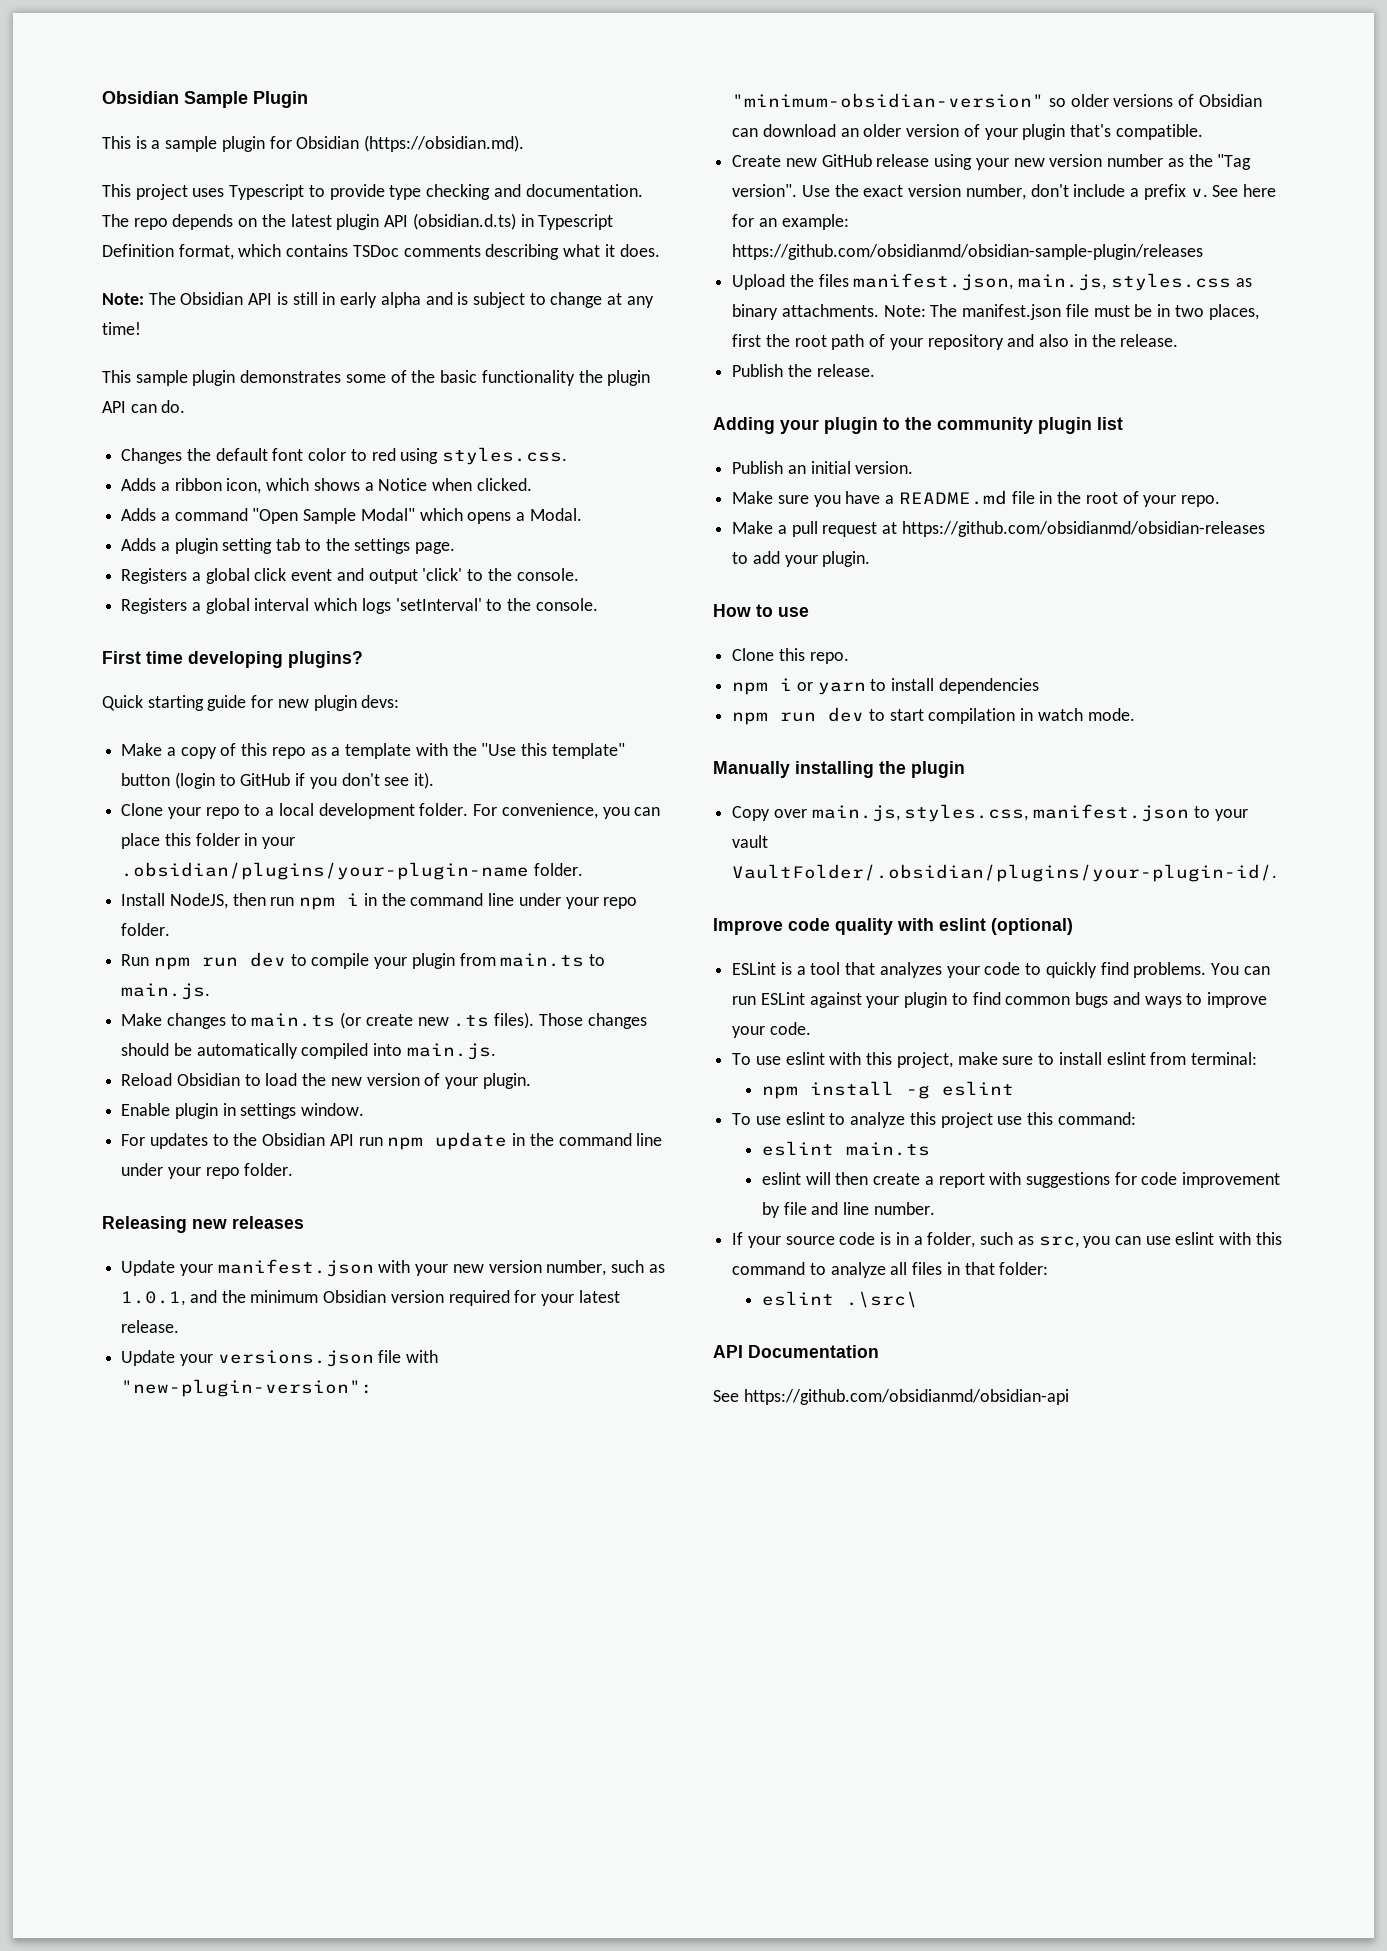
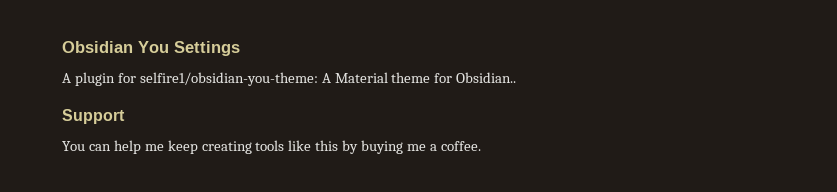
[102,91,308,108] [102,135,525,152] [102,184,643,200] [102,213,614,230] [102,244,660,260] [102,292,654,308] [102,322,141,335] [102,370,651,386] [102,400,186,413] [121,447,568,465] [121,478,532,494] [121,508,582,524] [121,538,456,554] [121,568,579,584] [121,598,598,614] [102,651,363,668] [102,695,400,711] [121,743,625,759] [121,772,435,789] [121,803,661,819] [121,833,296,849] [121,862,583,880] [121,893,638,910] [121,923,171,936] [121,952,606,970] [121,983,211,1000] [121,1012,647,1029] [121,1043,496,1060] [121,1073,531,1089] [121,1103,365,1119] [121,1132,663,1150] [121,1163,294,1179] [102,1216,304,1233] [121,1259,665,1277] [121,1290,620,1306] [121,1320,180,1333] [121,1350,439,1367] [121,1379,374,1397] [732,93,1262,108] [732,124,1203,140] [732,154,1252,170] [732,184,1276,200] [732,214,849,230] [732,244,1204,260] [732,273,1252,291] [732,304,1259,320] [732,334,1179,350] [732,364,875,377] [713,417,1123,434] [732,461,914,474] [732,490,1220,507] [732,521,1265,537] [732,551,871,567] [713,604,809,617] [732,648,849,664] [732,678,1039,695] [732,707,1135,725] [713,761,965,778] [732,804,1248,822] [732,835,769,848] [732,864,1278,882] [713,918,1073,935] [732,962,1270,978] [732,992,1267,1008] [732,1022,811,1038] [732,1052,1257,1068] [761,1081,1014,1099] [732,1112,1136,1128] [761,1141,930,1156] [761,1172,1281,1188] [761,1202,935,1218] [732,1232,1282,1248] [732,1262,1049,1278] [761,1291,918,1308] [713,1345,879,1358] [713,1389,1069,1405] Obsidian Sample Plugin // This is a sample plugin for Obsidian (https://obsidian.md). // This project uses Typescript to provide type checking and documentation. The repo depends on the latest plugin API (obsidian.d.ts) in Typescript Definition format, which contains TSDoc comments describing what it does. // Note: The Obsidian API is still in early alpha and is subject to change at any time! // This sample plugin demonstrates some of the basic functionality the plugin API can do. // Changes the default font color to red using styles.css. // Adds a ribbon icon, which shows a Notice when clicked. // Adds a command "Open Sample Modal" which opens a Modal. // Adds a plugin setting tab to the settings page. // Registers a global click event and output 'click' to the console. // Registers a global interval which logs 'setInterval' to the console. // First time developing plugins? // Quick starting guide for new plugin devs: // Make a copy of this repo as a template with the "Use this template" button (login to GitHub if you don't see it). // Clone your repo to a local development folder. For convenience, you can place this folder in your .obsidian/plugins/your-plugin-name folder. // Install NodeJS, then run npm i in the command line under your repo folder. // Run npm run dev to compile your plugin from main.ts to main.js. // Make changes to main.ts (or create new .ts files). Those changes should be automatically compiled into main.js. // Reload Obsidian to load the new version of your plugin. // Enable plugin in settings window. // For updates to the Obsidian API run npm update in the command line under your repo folder. // Releasing new releases // Update your manifest.json with your new version number, such as 1.0.1, and the minimum Obsidian version required for your latest release. // Update your versions.json file with "new-plugin-version": "minimum-obsidian-version" so older versions of Obsidian can download an older version of your plugin that's compatible. // Create new GitHub release using your new version number as the "Tag version". Use the exact version number, don't include a prefix v. See here for an example: https://github.com/obsidianmd/obsidian-sample-plugin/releases // Upload the files manifest.json, main.js, styles.css as binary attachments. Note: The manifest.json file must be in two places, first the root path of your repository and also in the release. // Publish the release. // Adding your plugin to the community plugin list // Publish an initial version. // Make sure you have a README.md file in the root of your repo. // Make a pull request at https://github.com/obsidianmd/obsidian-releases to add your plugin. // How to use // Clone this repo. // npm i or yarn to install dependencies // npm run dev to start compilation in watch mode. // Manually installing the plugin // Copy over main.js, styles.css, manifest.json to your vault VaultFolder/.obsidian/plugins/your-plugin-id/. // Improve code quality with eslint (optional) // ESLint is a tool that analyzes your code to quickly find problems. You can run ESLint against your plugin to find common bugs and ways to improve your code. // To use eslint with this project, make sure to install eslint from terminal: // npm install -g eslint // To use eslint to analyze this project use this command: // eslint main.ts // eslint will then create a report with suggestions for code improvement by file and line number. // If your source code is in a folder, such as src, you can use eslint with this command to analyze all files in that folder: // eslint .\src\ // API Documentation // See https://github.com/obsidianmd/obsidian-api -> [62,41,240,56] [62,72,517,86] [62,109,125,124] [62,140,481,154] Obsidian You Settings // A plugin for selfire1/obsidian-you-theme: A Material theme for Obsidian.. // Support // You can help me keep creating tools like this by buying me a coffee.

